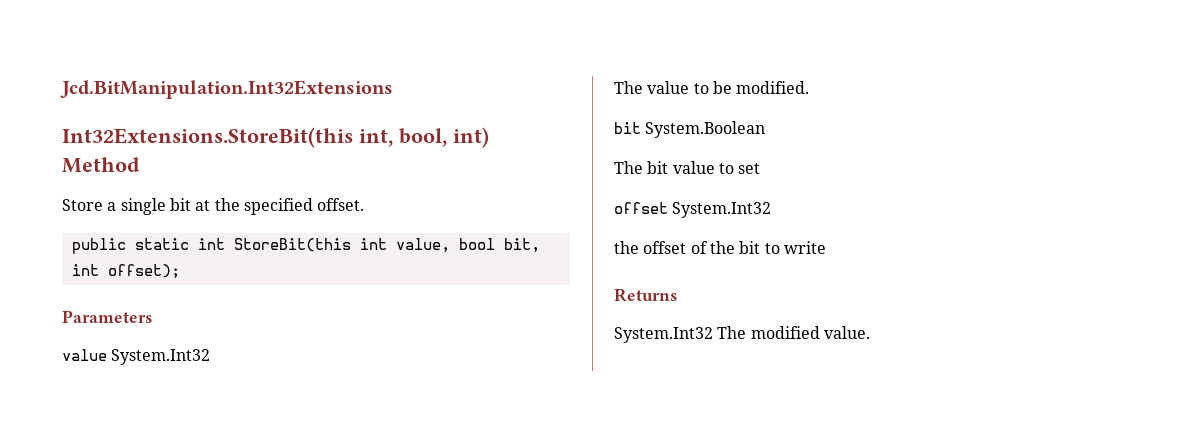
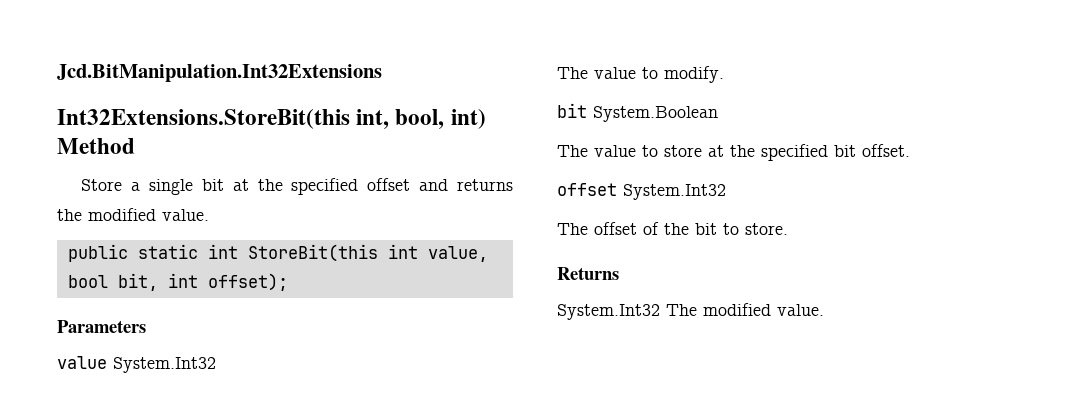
[317,198,365,211] offset. -> [367,178,513,191] [57,208,209,221] offset and returns the modified value.
[712,81,810,94] be modified. -> [664,66,724,83] modify.
[647,161,761,174] bit value to set -> [594,144,910,161] value to store at the specified bit offset.
[614,241,639,254] the -> [557,223,588,235] The
[783,241,826,254] write -> [745,223,788,235] store.

